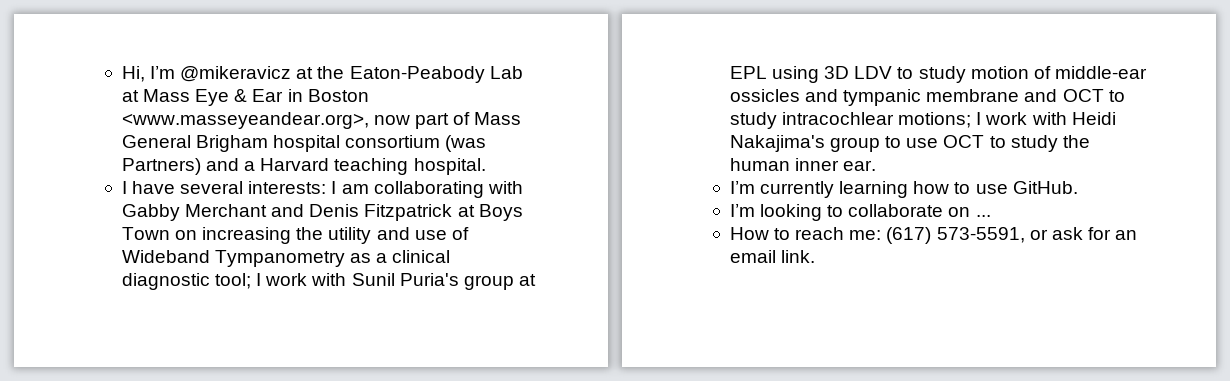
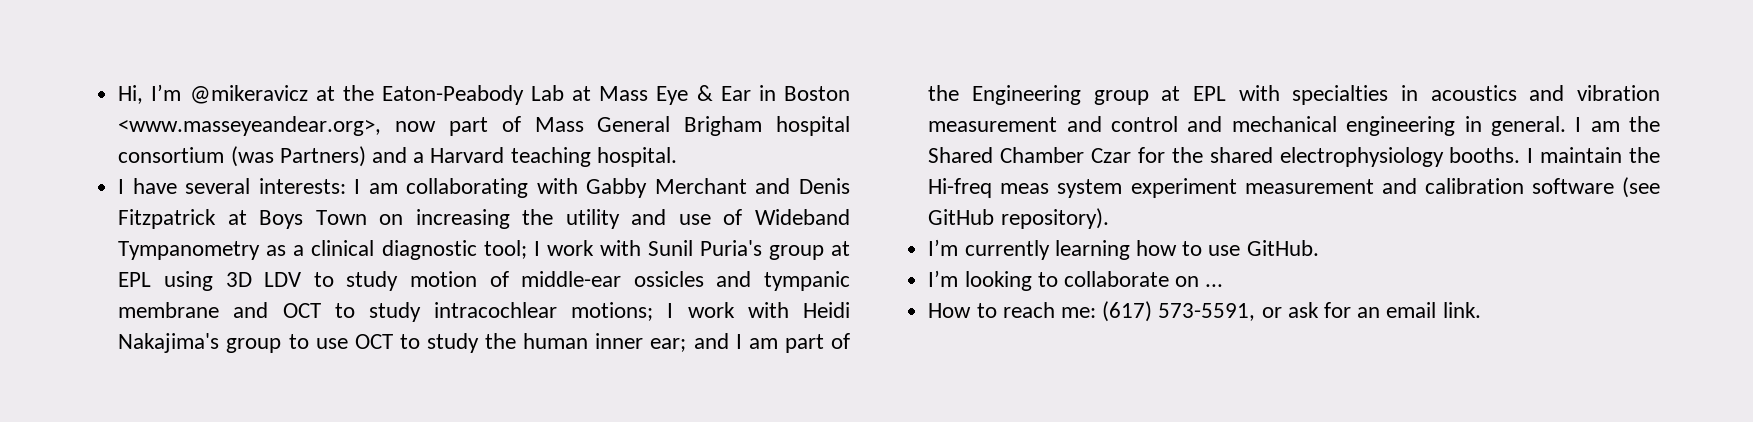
[843,160,877,171] ear. -> [650,333,851,353] [928,85,1660,105] [928,116,1660,136] [928,147,1660,167] [928,177,1660,198] [928,208,1109,229] ear; and I am part of the Engineering group at EPL with specialties in acoustics and vibration measurement and control and mechanical engineering in general. I am the Shared Chamber Czar for the shared electrophysiology booths. I maintain the Hi-freq meas system experiment measurement and calibration software (see GitHub repository).

